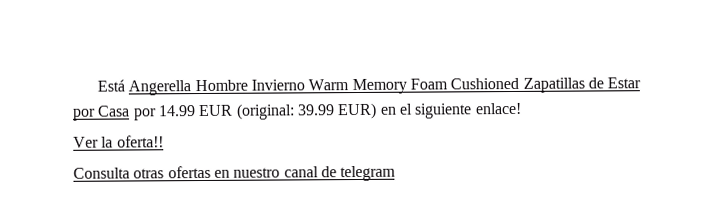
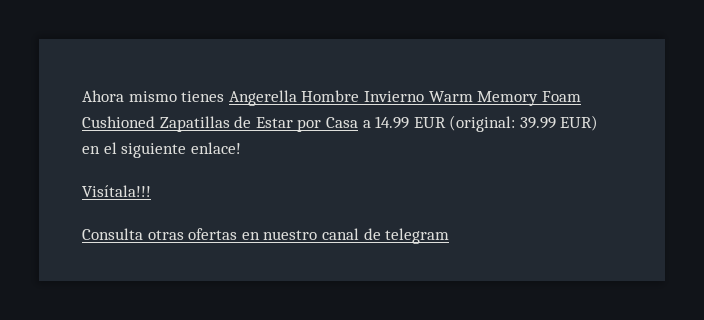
[97,79,126,92] Está -> [82,90,225,102] Ahora mismo tienes
[132,108,157,121] por -> [362,120,371,128] a
[73,135,164,148] Ver la oferta!! -> [82,185,151,197] Visítala!!!

